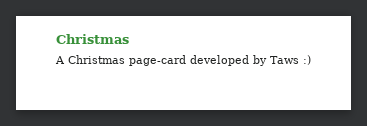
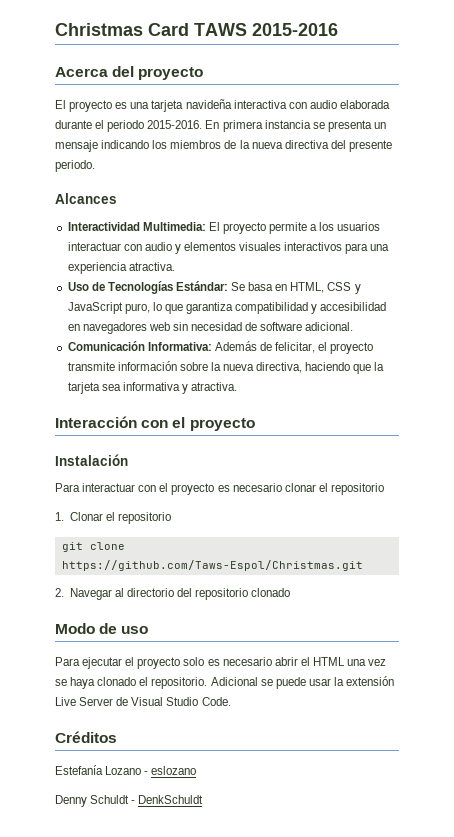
[56,34,129,44] [55,55,311,66] Christmas // A Christmas page-card developed by Taws :) -> [55,23,338,36] [55,66,204,80] [55,99,390,112] [55,120,386,132] [55,140,392,152] [55,160,95,172] [55,193,117,204] [67,222,381,234] [67,242,390,254] [67,262,175,274] [67,281,361,294] [67,302,387,314] [67,322,354,334] [67,341,374,354] [67,361,385,374] [67,382,238,394] [55,416,255,431] [55,454,128,466] [55,483,384,495] [55,512,171,524] [61,542,125,552] [61,560,363,571] [55,588,291,600] [55,623,149,634] [55,657,387,669] [55,676,395,689] [55,697,231,706] [55,731,117,743] [55,765,197,775] [55,795,204,807] Christmas Card TAWS 2015-2016 // Acerca del proyecto // El proyecto es una tarjeta navideña interactiva con audio elaborada durante el periodo 2015-2016. En primera instancia se presenta un mensaje indicando los miembros de la nueva directiva del presente periodo. // Alcances // Interactividad Multimedia: El proyecto permite a los usuarios interactuar con audio y elementos visuales interactivos para una experiencia atractiva. // Uso de Tecnologías Estándar: Se basa en HTML, CSS y JavaScript puro, lo que garantiza compatibilidad y accesibilidad en navegadores web sin necesidad de software adicional. // Comunicación Informativa: Además de felicitar, el proyecto transmite información sobre la nueva directiva, haciendo que la tarjeta sea informativa y atractiva. // Interacción con el proyecto // Instalación // Para interactuar con el proyecto es necesario clonar el repositorio // 1. Clonar el repositorio // git clone https://github.com/Taws-Espol/Christmas.git // 2. Navegar al directorio del repositorio clonado // Modo de uso // Para ejecutar el proyecto solo es necesario abrir el HTML una vez se haya clonado el repositorio. Adicional se puede usar la extensión Live Server de Visual Studio Code. // Créditos // Estefanía Lozano - eslozano // Denny Schuldt - DenkSchuldt

